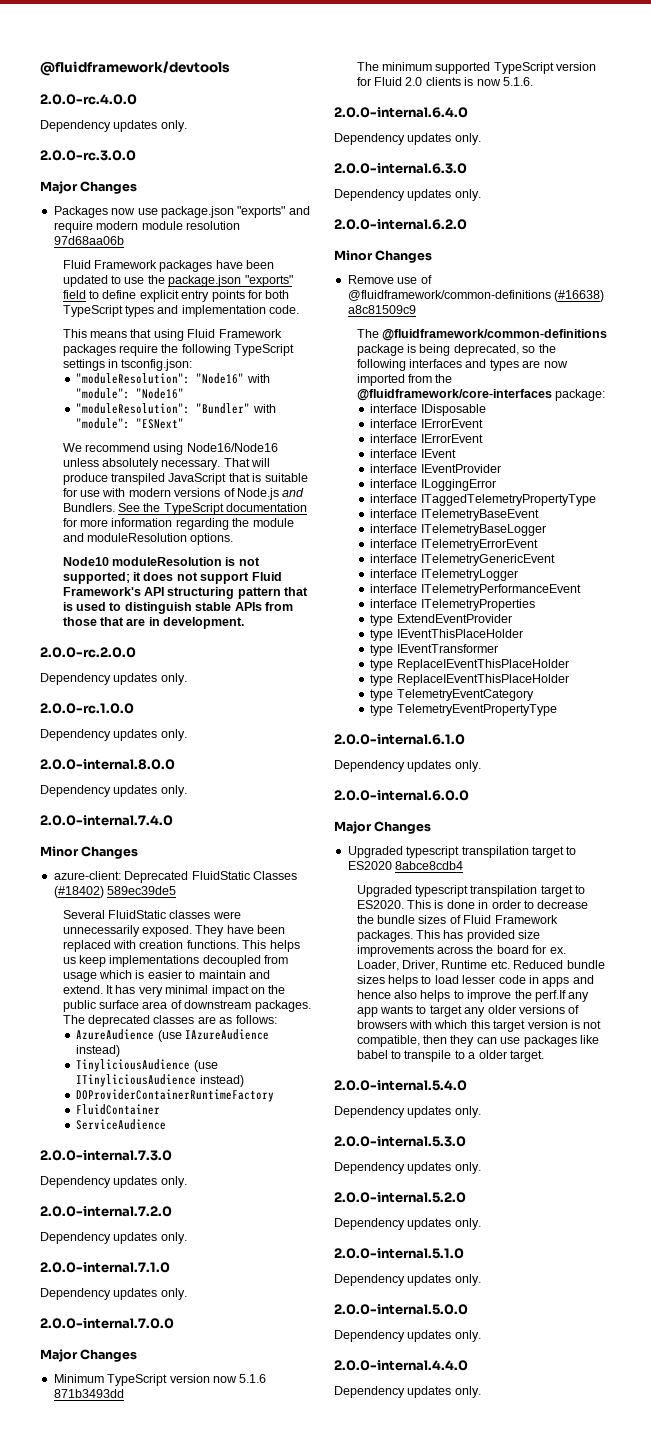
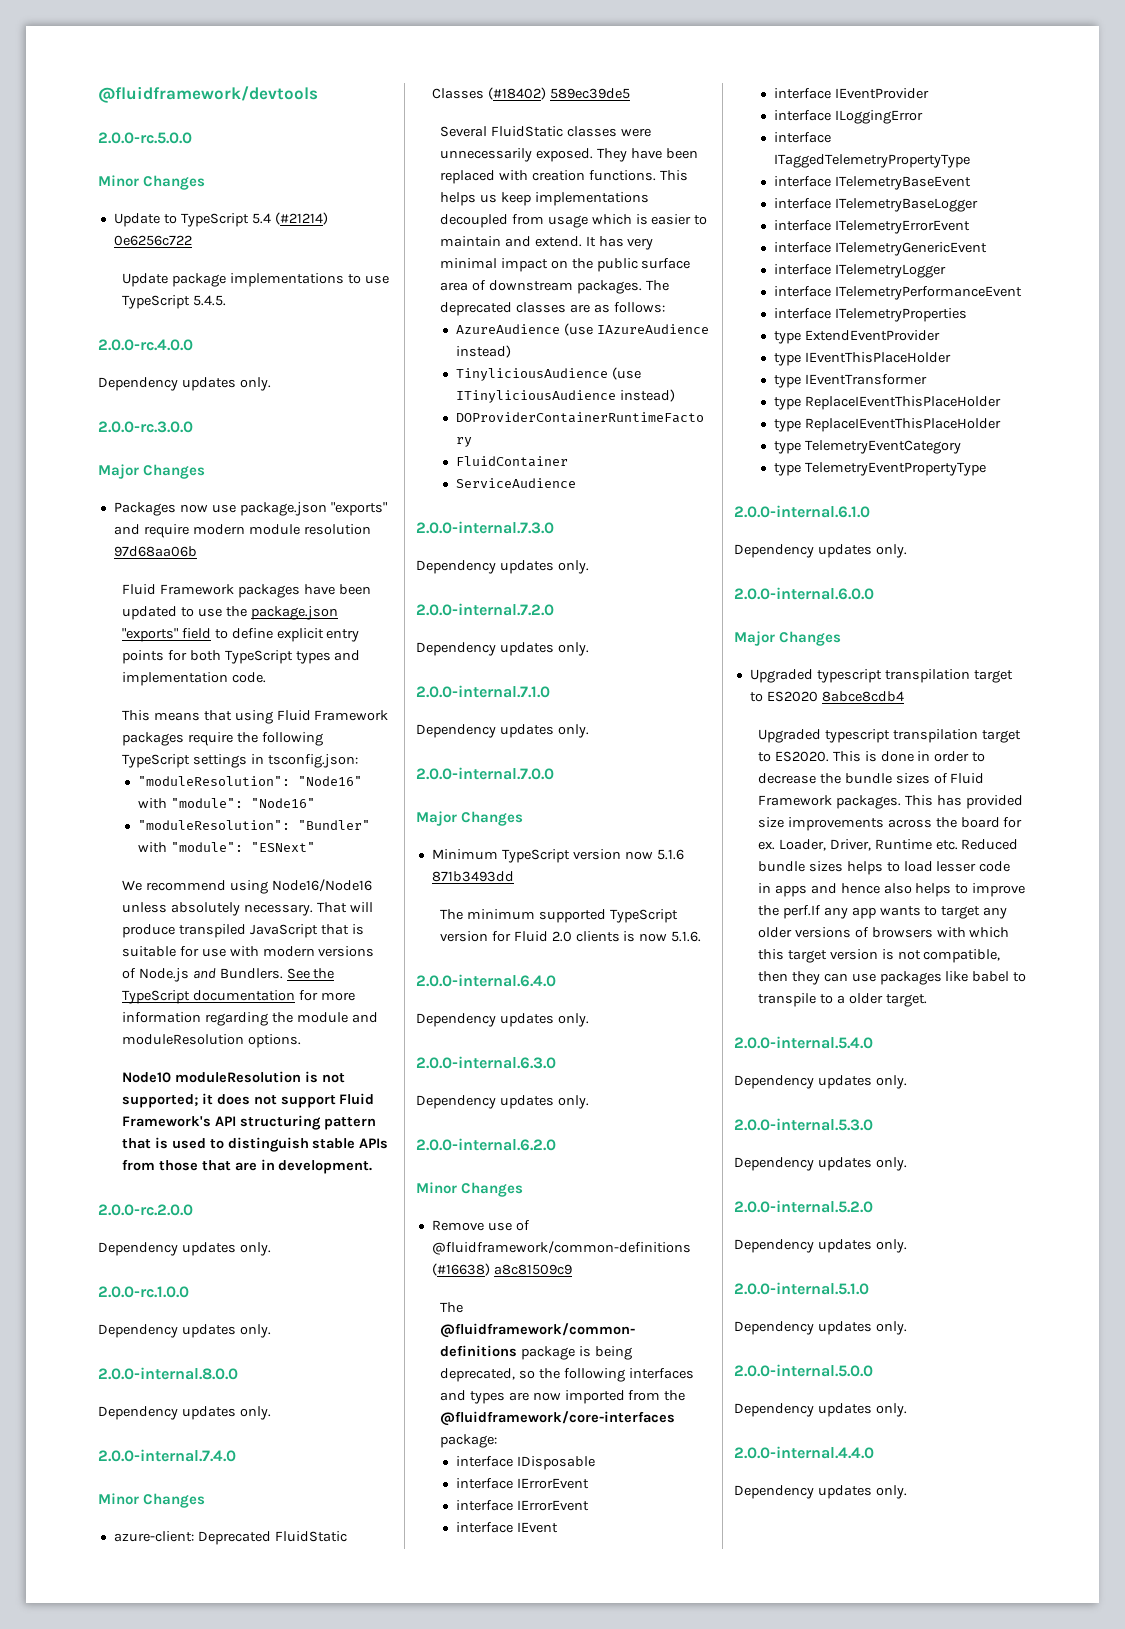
(230, 68) none -> [98,132,192,144] [98,175,206,190] [113,212,328,227] [113,235,192,246] [121,273,389,287] [121,295,226,309] // 2.0.0-rc.5.0.0 // Minor Changes // Update to TypeScript 5.4 (#21214) 0e6256c722 // Update package implementations to use TypeScript 5.4.5.

